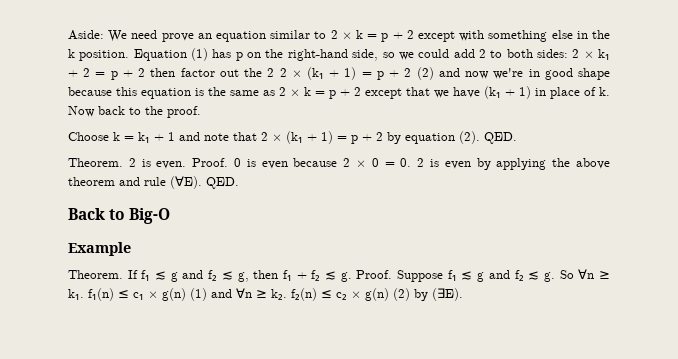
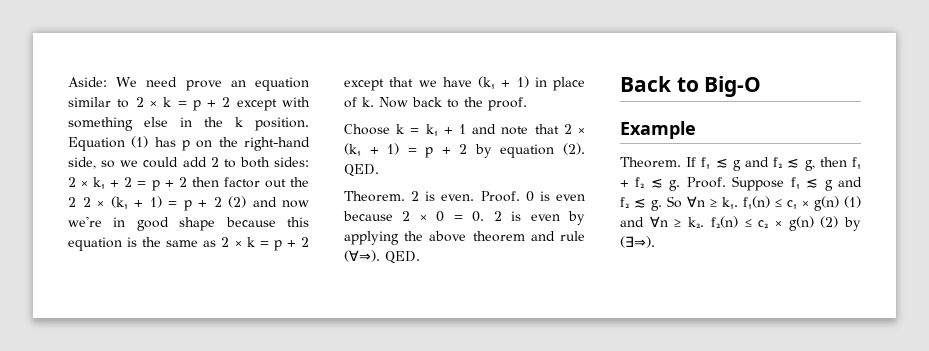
[170,176,202,189] (∀E). -> [344,250,380,262] (∀⇒).
[432,288,463,301] (∃E). -> [620,236,655,248] (∃⇒).

